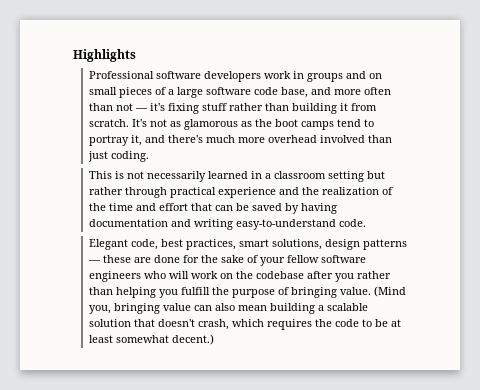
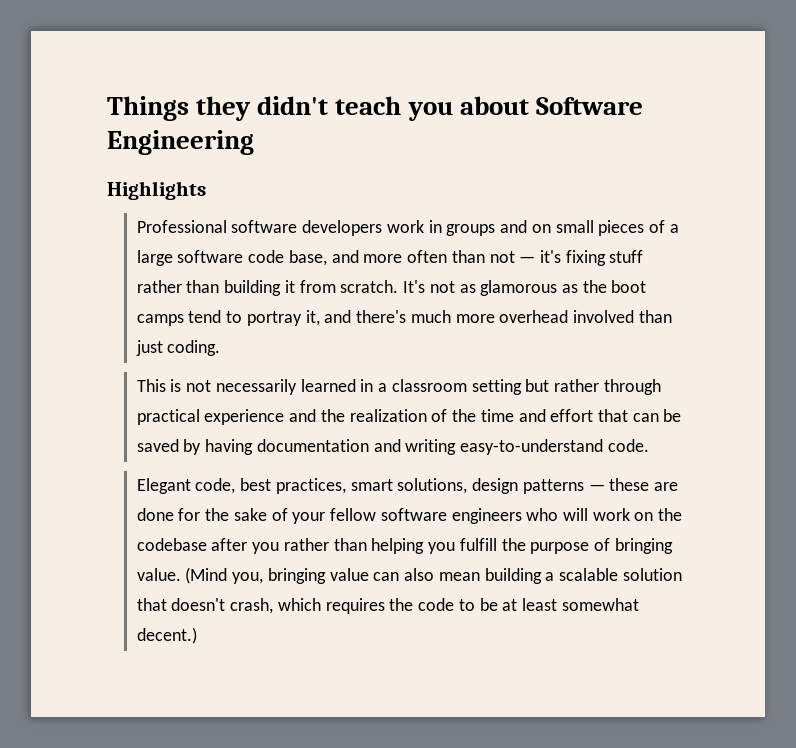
(73, 55) none -> [107,96,643,121] [107,130,254,155] Things they didn't teach you about Software Engineering //

